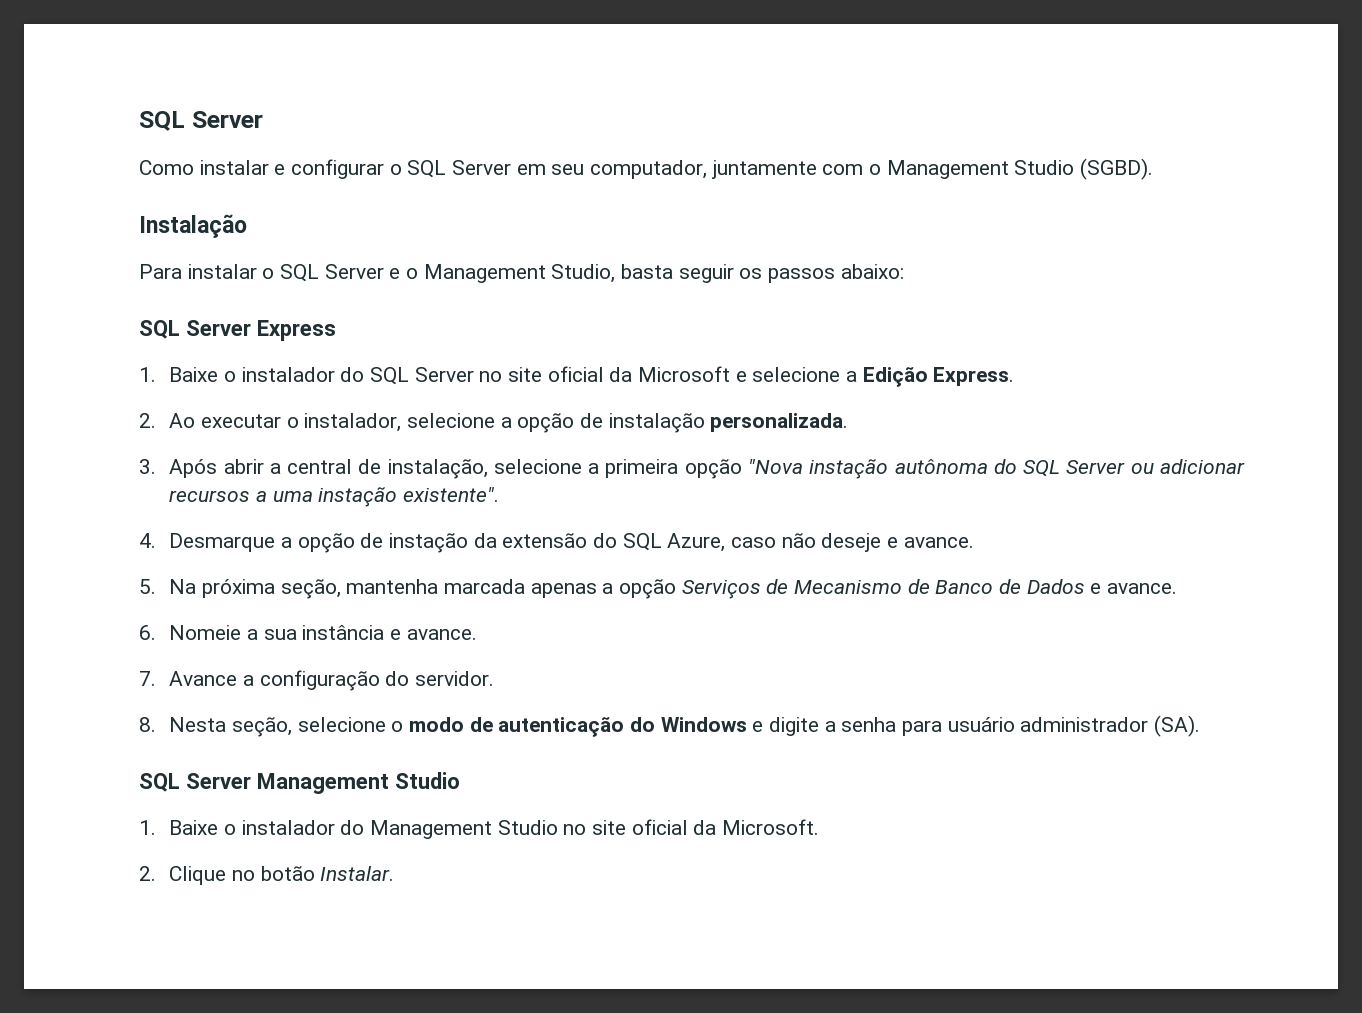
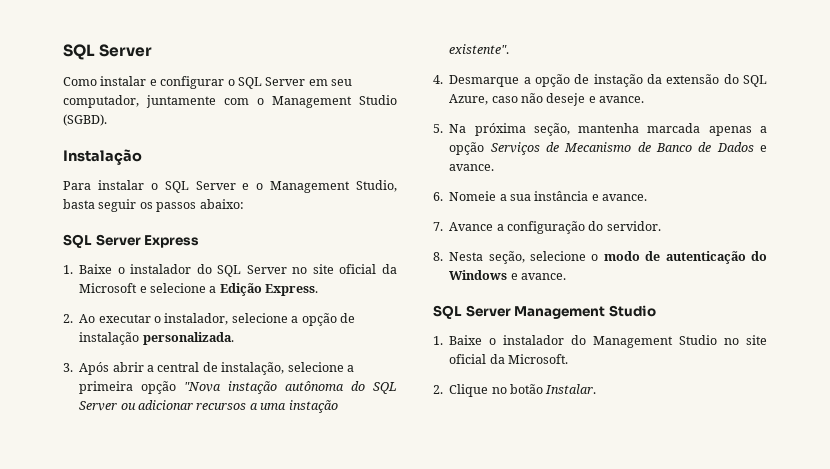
[768,715,1200,737] digite a senha para usuário administrador (SA). -> [521,273,566,280] avance.

